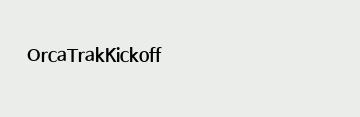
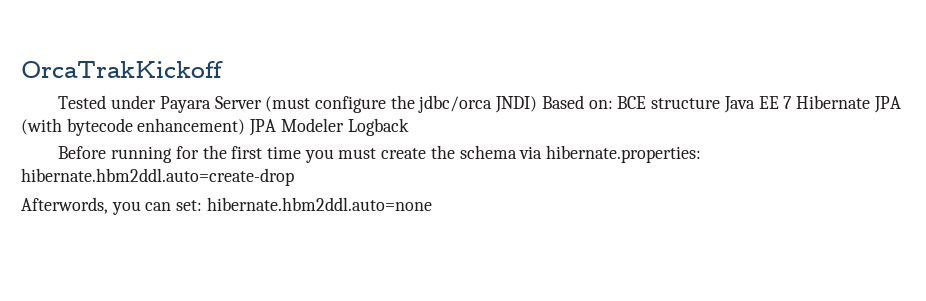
(162, 55) none -> [58,95,901,113] [21,118,409,136] [58,145,702,163] [21,168,294,186] [21,197,432,215] // Tested under Payara Server (must configure the jdbc/orca JNDI) Based on: BCE structure Java EE 7 Hibernate JPA (with bytecode enhancement) JPA Modeler Logback // Before running for the first time you must create the schema via hibernate.properties: hibernate.hbm2ddl.auto=create-drop // Afterwords, you can set: hibernate.hbm2ddl.auto=none

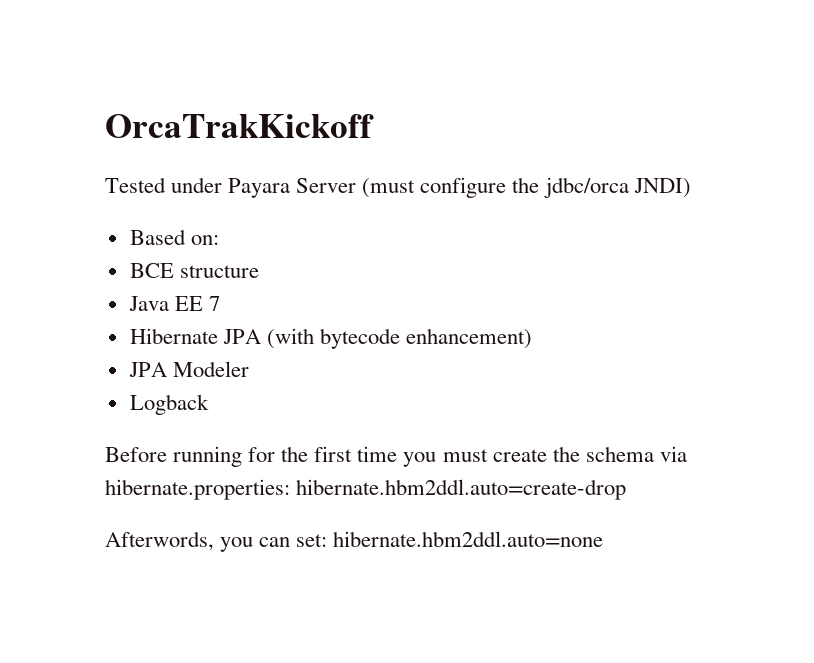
(538, 104) none -> (691, 188) //
(613, 104) none -> (219, 240) //
(721, 103) none -> (259, 271) //
(793, 102) none -> (220, 303) //
(246, 126) none -> (533, 338) //
(344, 125) none -> (249, 369) //

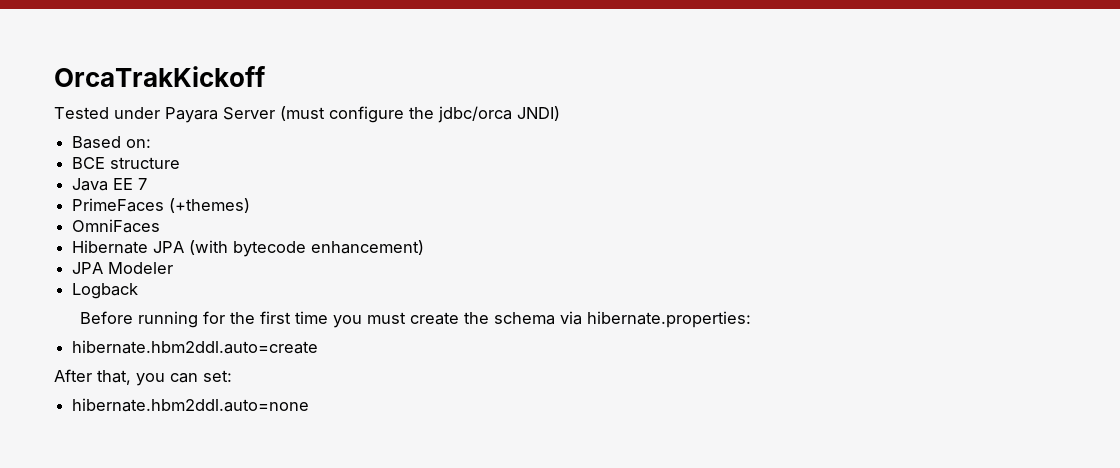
(220, 303) none -> [72,198,251,213] [72,219,161,233] // PrimeFaces (+themes) // OmniFaces
[296,479,627,500] [105,531,214,551] hibernate.hbm2ddl.auto=create-drop // Afterwords, -> [72,340,319,354] [54,369,131,385] // hibernate.hbm2ddl.auto=create // After that,
(328, 540) none -> (232, 376) //

